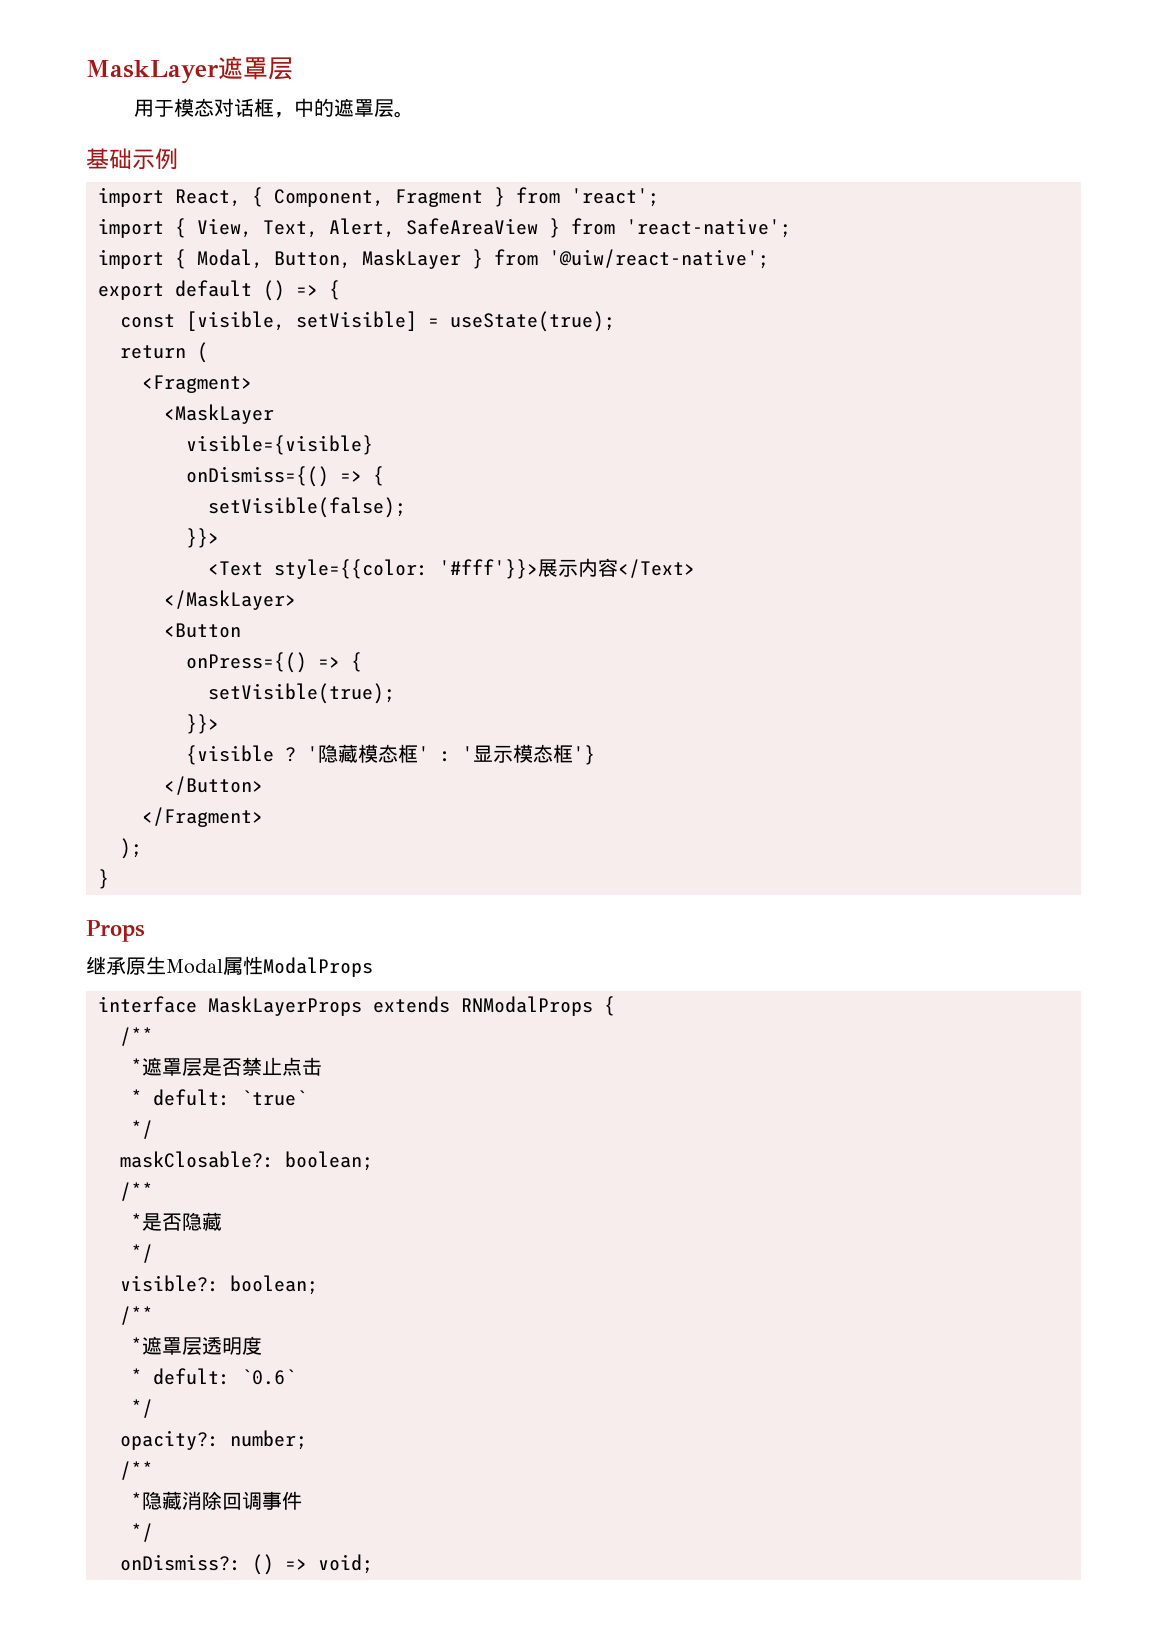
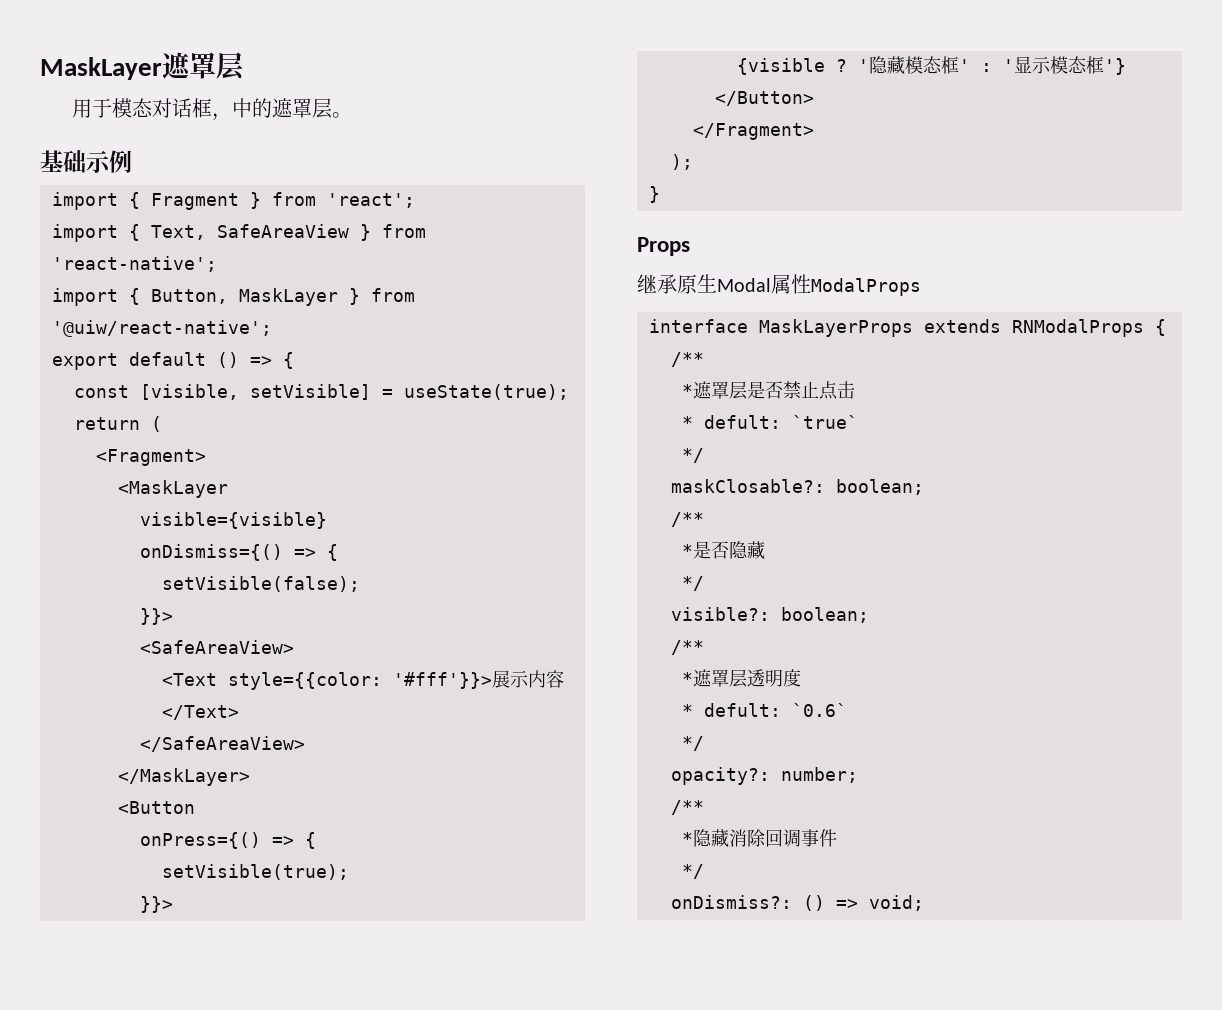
[175,187,384,207] React, { Component, -> [129,192,140,209] {
[197,218,395,238] View, Text, Alert, -> [151,225,206,240] Text,
[197,249,263,269] Modal, -> (140, 296) none
(219, 538) none -> [140,640,294,654] // <SafeAreaView>
(695, 568) none -> [140,736,305,752] // </SafeAreaView>

